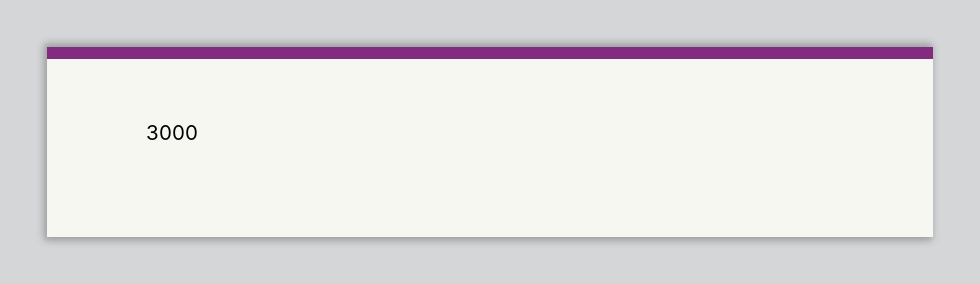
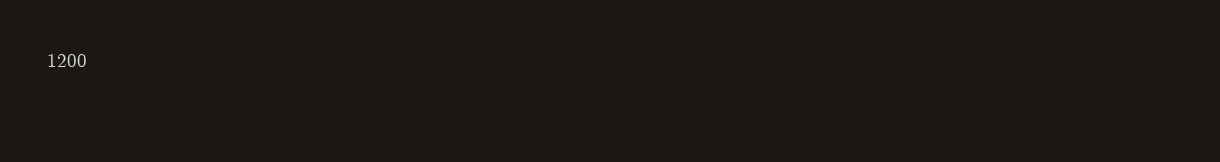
[146,125,198,140] 3000 -> [47,54,87,67] 1200

